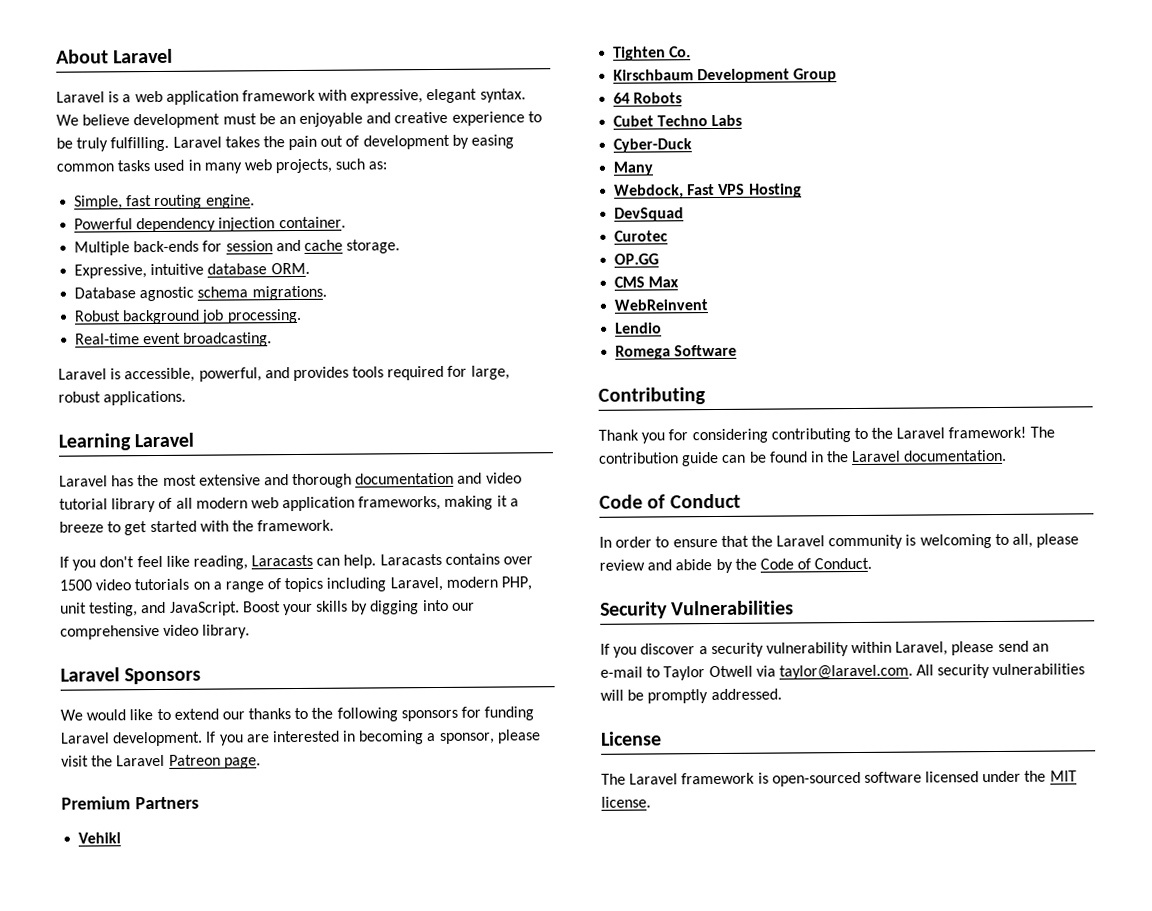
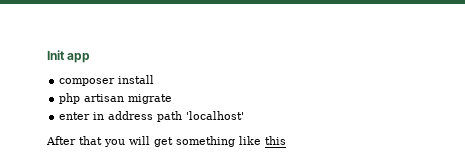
[56,48,174,64] [56,88,526,105] [56,111,542,129] [56,134,515,152] [56,158,388,174] [74,194,255,210] [74,216,346,233] [74,239,401,256] [74,262,310,279] [74,285,327,302] [74,308,302,325] [75,332,273,347] [58,365,510,383] [58,390,187,406] [58,432,195,451] [59,472,522,489] [59,495,519,513] [59,519,335,536] [59,553,534,571] [59,576,533,593] [60,599,475,617] [60,624,251,640] [60,667,202,685] [60,706,535,722] [60,729,541,747] [61,754,261,769] [61,796,199,810] [78,832,122,844] [613,46,692,61] [613,68,838,84] [613,92,683,104] [613,114,743,127] [613,138,693,153] [613,161,654,176] [614,183,802,199] [614,207,685,222] [614,230,669,242] [614,253,660,265] [614,276,680,288] [614,299,709,311] [615,322,663,334] [615,344,738,360] [598,387,706,405] [598,426,1055,444] [598,449,1008,467] [599,493,741,509] [599,533,1080,550] [599,557,873,574] [600,600,795,619] [600,640,1049,658] [600,663,1086,681] [600,688,782,704] [600,731,662,746] [601,770,1077,787] [601,796,651,808] About Laravel // Laravel is a web application framework with expressive, elegant syntax. We believe development must be an enjoyable and creative experience to be truly fulfilling. Laravel takes the pain out of development by easing common tasks used in many web projects, such as: // Simple, fast routing engine. // Powerful dependency injection container. // Multiple back-ends for session and cache storage. // Expressive, intuitive database ORM. // Database agnostic schema migrations. // Robust background job processing. // Real-time event broadcasting. // Laravel is accessible, powerful, and provides tools required for large, robust applications. // Learning Laravel // Laravel has the most extensive and thorough documentation and video tutorial library of all modern web application frameworks, making it a breeze to get started with the framework. // If you don't feel like reading, Laracasts can help. Laracasts contains over 1500 video tutorials on a range of topics including Laravel, modern PHP, unit testing, and JavaScript. Boost your skills by digging into our comprehensive video library. // Laravel Sponsors // We would like to extend our thanks to the following sponsors for funding Laravel development. If you are interested in becoming a sponsor, please visit the Laravel Patreon page. // Premium Partners // Vehikl // Tighten Co. // Kirschbaum Development Group // 64 Robots // Cubet Techno Labs // Cyber-Duck // Many // Webdock, Fast VPS Hosting // DevSquad // Curotec // OP.GG // CMS Max // WebReinvent // Lendio // Romega Software // Contributing // Thank you for considering contributing to the Laravel framework! The contribution guide can be found in the Laravel documentation. // Code of Conduct // In order to ensure that the Laravel community is welcoming to all, please review and abide by the Code of Conduct. // Security Vulnerabilities // If you discover a security vulnerability within Laravel, please send an e-mail to Taylor Otwell via taylor@laravel.com. All security vulnerabilities will be promptly addressed. // License // The Laravel framework is open-sourced software licensed under the MIT license. -> [47,50,91,63] [59,75,155,86] [59,93,173,104] [59,111,245,122] [46,136,286,147] Init app // composer install // php artisan migrate // enter in address path 'localhost' // After that you will get something like this

